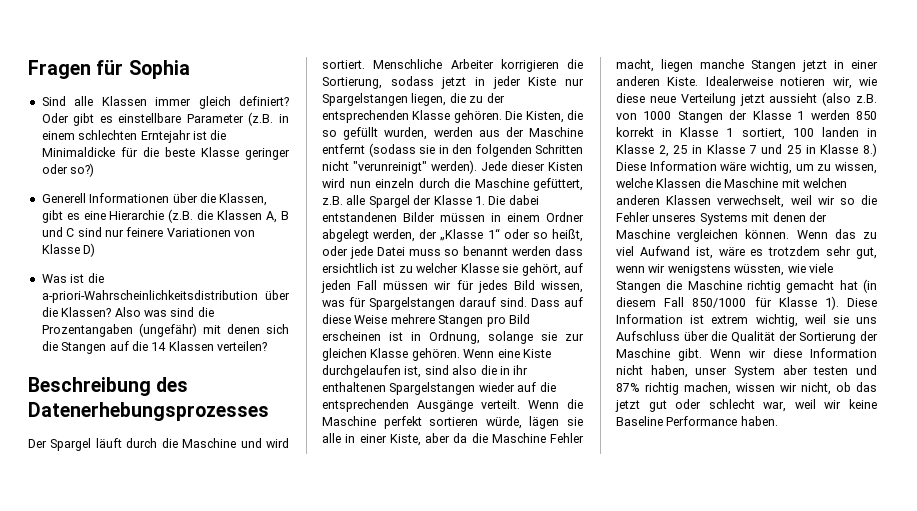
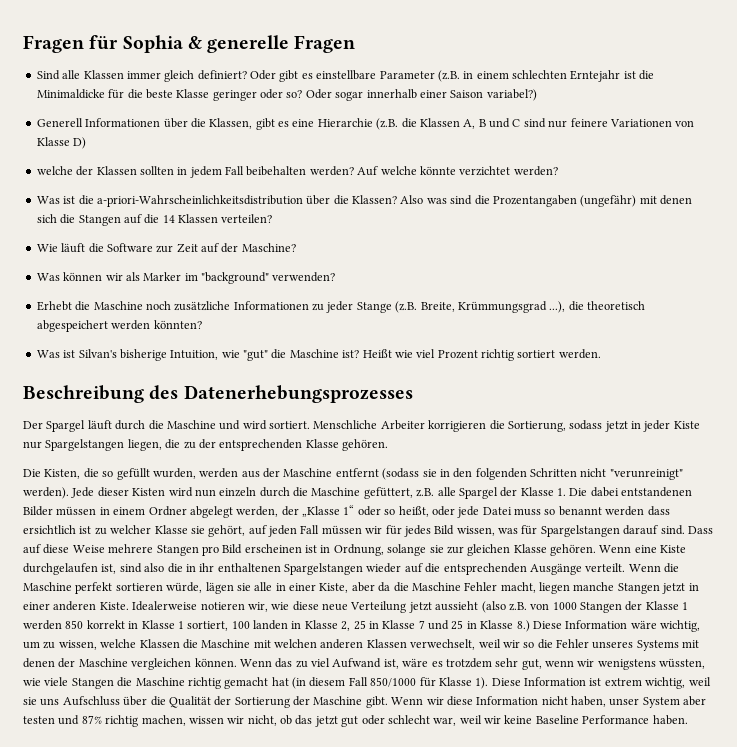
(190, 69) none -> [187,35,356,53] & generelle Fragen
[70,163,95,177] so?) -> [286,89,537,101] so? Oder sogar innerhalb einer Saison variabel?)
(96, 250) none -> [36,166,558,178] // welche der Klassen sollten in jedem Fall beibehalten werden? Auf welche könnte verzichtet werden?
(267, 346) none -> [36,243,296,253] [36,272,336,284] [36,301,645,313] [36,320,202,332] [36,349,601,361] // Wie läuft die Software zur Zeit auf der Maschine? // Was können wir als Marker im "background" verwenden? // Erhebt die Maschine noch zusätzliche Informationen zu jeder Stange (z.B. Breite, Krümmungsgrad ...), die theoretisch abgespeichert werden könnten? // Was ist Silvan's bisherige Intuition, wie "gut" die Maschine ist? Heißt wie viel Prozent richtig sortiert werden.
(502, 116) none -> (388, 445) //

